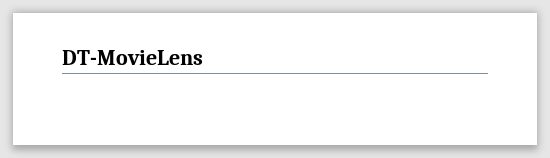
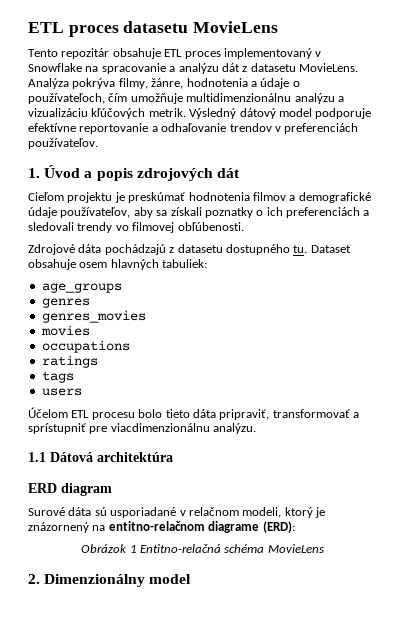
[62,50,203,65] DT-MovieLens -> [28,21,279,37] [28,48,322,59] [28,63,358,74] [28,78,300,89] [28,93,344,104] [28,108,372,119] [28,123,359,134] [28,138,98,149] [28,165,240,181] [28,192,371,203] [28,207,370,218] [28,222,244,233] [28,244,351,255] [28,259,208,270] [41,283,122,293] [41,298,90,308] [41,310,146,323] [40,325,90,336] [41,340,130,353] [41,355,98,368] [41,371,74,383] [41,388,82,396] [28,407,359,420] [28,423,257,434] [28,452,173,462] [28,483,112,496] [28,507,325,518] [28,521,295,533] [81,544,324,553] [28,574,192,587] ETL proces datasetu MovieLens // Tento repozitár obsahuje ETL proces implementovaný v Snowflake na spracovanie a analýzu dát z datasetu MovieLens. Analýza pokrýva filmy, žánre, hodnotenia a údaje o používateľoch, čím umožňuje multidimenzionálnu analýzu a vizualizáciu kľúčových metrik. Výsledný dátový model podporuje efektívne reportovanie a odhaľovanie trendov v preferenciách používateľov. // 1. Úvod a popis zdrojových dát // Cieľom projektu je preskúmať hodnotenia filmov a demografické údaje používateľov, aby sa získali poznatky o ich preferenciách a sledovali trendy vo filmovej obľúbenosti. // Zdrojové dáta pochádzajú z datasetu dostupného tu. Dataset obsahuje osem hlavných tabuliek: // age_groups // genres // genres_movies // movies // occupations // ratings // tags // users // Účelom ETL procesu bolo tieto dáta pripraviť, transformovať a sprístupniť pre viacdimenzionálnu analýzu. // 1.1 Dátová architektúra // ERD diagram // Surové dáta sú usporiadané v relačnom modeli, ktorý je znázornený na entitno-relačnom diagrame (ERD): // Obrázok 1 Entitno-relačná schéma MovieLens // 2. Dimenzionálny model

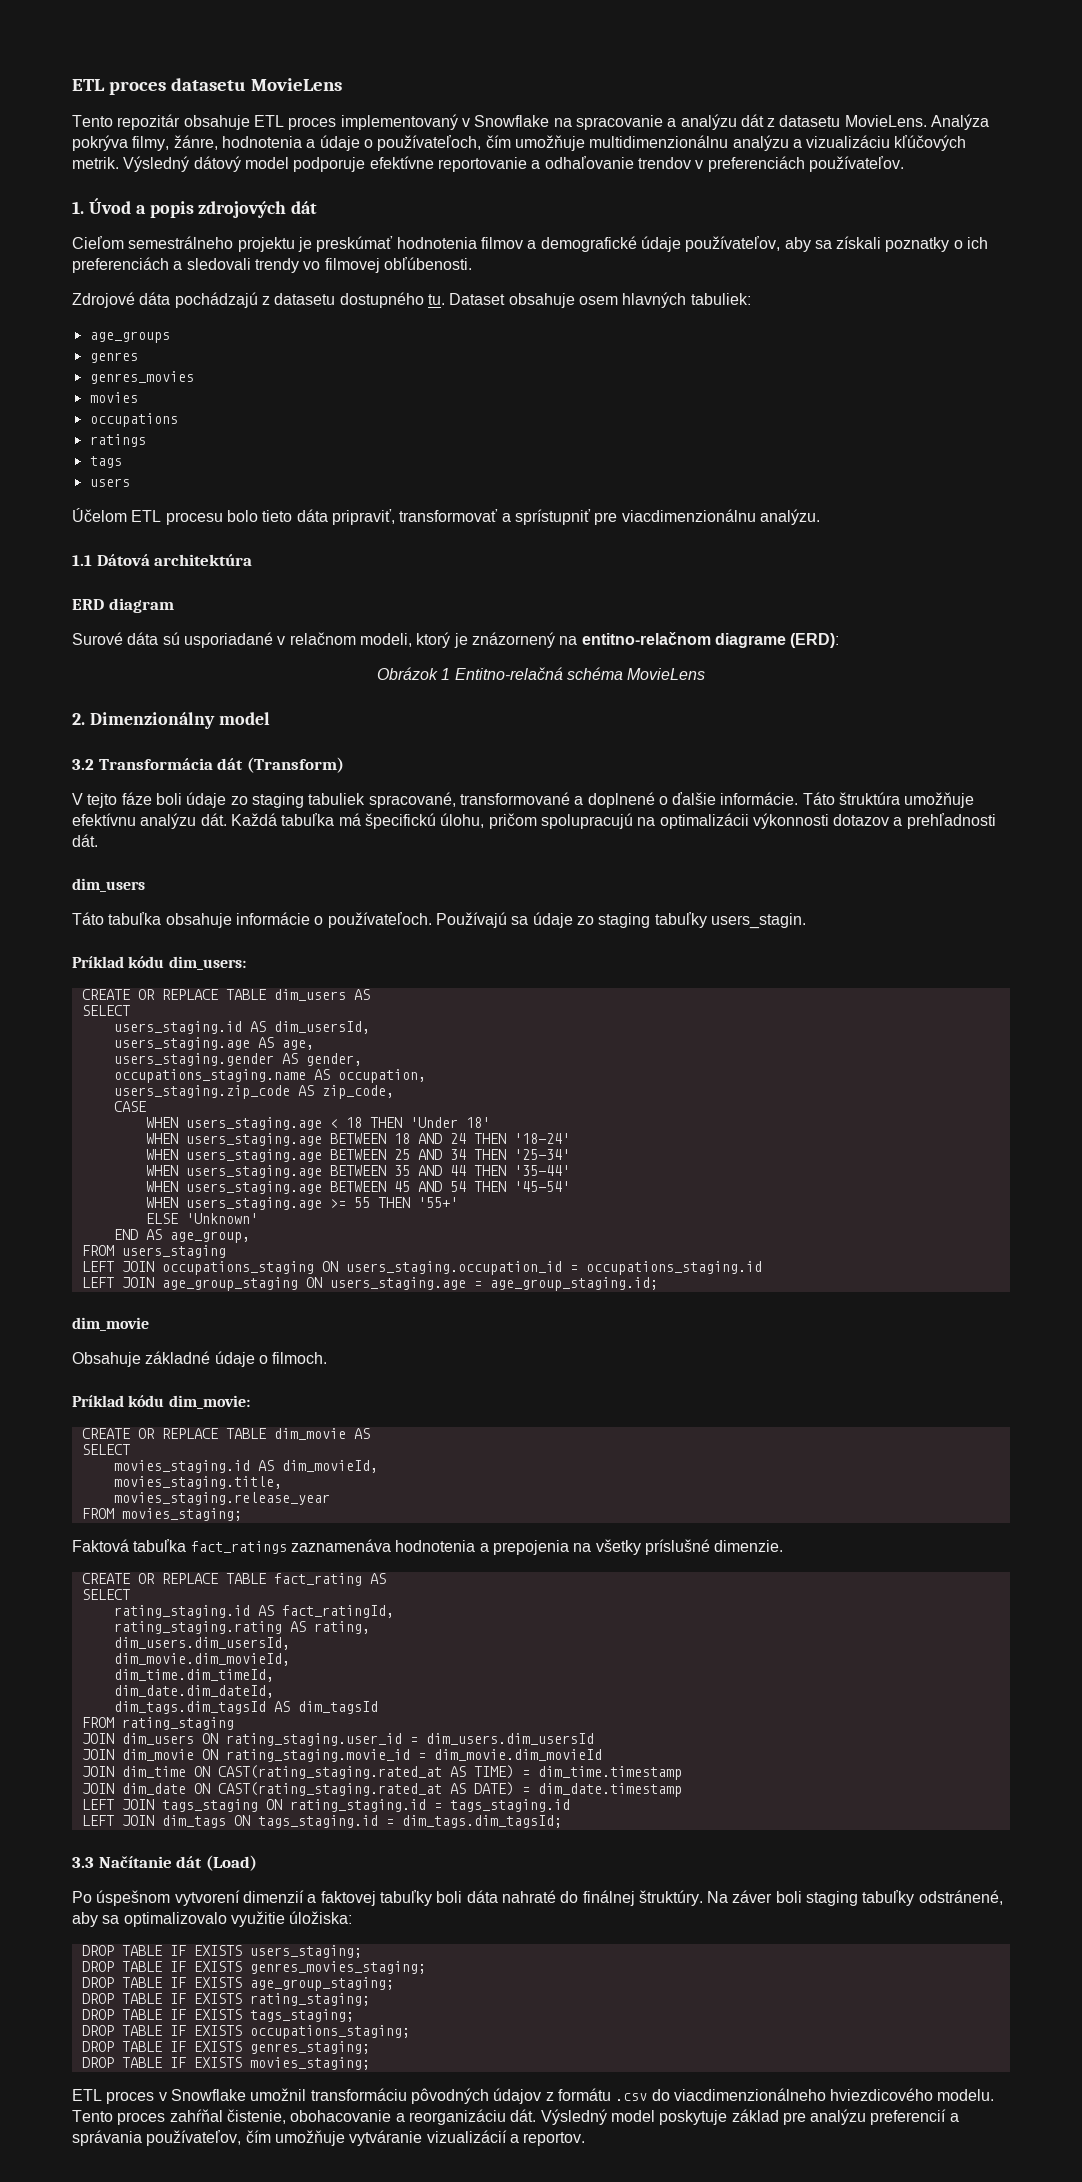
(64, 196) none -> [128,236,234,249] semestrálneho
(192, 579) none -> [72,757,344,773] [72,792,975,808] [72,813,996,829] [72,834,98,847] [72,878,145,892] [72,912,806,929] [72,956,246,970] [81,989,370,1001] [81,1005,130,1016] [113,1021,370,1034] [113,1037,314,1050] [113,1053,362,1066] [113,1069,426,1083] [113,1085,394,1099] [113,1101,146,1112] [145,1117,490,1130] [145,1133,570,1146] [145,1149,570,1162] [145,1165,570,1178] [145,1181,570,1194] [145,1197,458,1210] [145,1213,258,1224] [113,1229,250,1243] [81,1245,226,1258] [81,1261,762,1275] [81,1277,658,1291] [72,1317,149,1331] [72,1351,328,1367] [72,1395,250,1409] [81,1428,370,1440] [81,1444,130,1455] [113,1460,378,1473] [113,1476,282,1489] [113,1492,330,1505] [81,1508,242,1521] [72,1539,784,1555] [81,1573,386,1586] [81,1589,130,1600] [113,1605,394,1618] [113,1621,370,1634] [113,1637,290,1650] [113,1653,290,1666] [113,1669,274,1682] [113,1685,274,1698] [113,1701,378,1714] [81,1717,234,1730] [81,1733,594,1746] [81,1749,602,1762] [81,1765,682,1780] [81,1782,682,1797] [81,1799,570,1812] [81,1815,562,1828] [72,1855,257,1871] [72,1890,1003,1906] [72,1911,353,1927] [81,1945,362,1958] [81,1961,426,1974] [81,1977,394,1991] [81,1993,370,2006] [81,2009,354,2022] [81,2025,410,2039] [81,2041,370,2054] [81,2057,370,2070] [72,2088,995,2104] [72,2109,959,2125] [72,2130,586,2146] // 3.2 Transformácia dát (Transform) // V tejto fáze boli údaje zo staging tabuliek spracované, transformované a doplnené o ďalšie informácie. Táto štruktúra umožňuje efektívnu analýzu dát. Každá tabuľka má špecifickú úlohu, pričom spolupracujú na optimalizácii výkonnosti dotazov a prehľadnosti dát. // dim_users // Táto tabuľka obsahuje informácie o používateľoch. Používajú sa údaje zo staging tabuľky users_stagin. // Príklad kódu dim_users: // CREATE OR REPLACE TABLE dim_users AS // SELECT // users_staging.id AS dim_usersId, // users_staging.age AS age, // users_staging.gender AS gender, // occupations_staging.name AS occupation, // users_staging.zip_code AS zip_code, // CASE // WHEN users_staging.age < 18 THEN 'Under 18' // WHEN users_staging.age BETWEEN 18 AND 24 THEN '18-24' // WHEN users_staging.age BETWEEN 25 AND 34 THEN '25-34' // WHEN users_staging.age BETWEEN 35 AND 44 THEN '35-44' // WHEN users_staging.age BETWEEN 45 AND 54 THEN '45-54' // WHEN users_staging.age >= 55 THEN '55+' // ELSE 'Unknown' // END AS age_group, // FROM users_staging // LEFT JOIN occupations_staging ON users_staging.occupation_id = occupations_staging.id // LEFT JOIN age_group_staging ON users_staging.age = age_group_staging.id; // dim_movie // Obsahuje základné údaje o filmoch. // Príklad kódu dim_movie: // CREATE OR REPLACE TABLE dim_movie AS // SELECT // movies_staging.id AS dim_movieId, // movies_staging.title, // movies_staging.release_year // FROM movies_staging; // Faktová tabuľka fact_ratings zaznamenáva hodnotenia a prepojenia na všetky príslušné dimenzie. // CREATE OR REPLACE TABLE fact_rating AS // SELECT // rating_staging.id AS fact_ratingId, // rating_staging.rating AS rating, // dim_users.dim_usersId, // dim_movie.dim_movieId, // dim_time.dim_timeId, // dim_date.dim_dateId, // dim_tags.dim_tagsId AS dim_tagsId // FROM rating_staging // JOIN dim_users ON rating_staging.user_id = dim_users.dim_usersId // JOIN dim_movie ON rating_staging.movie_id = dim_movie.dim_movieId // JOIN dim_time ON CAST(rating_staging.rated_at AS TIME) = dim_time.timestamp // JOIN dim_date ON CAST(rating_staging.rated_at AS DATE) = dim_date.timestamp // LEFT JOIN tags_staging ON rating_staging.id = tags_staging.id // LEFT JOIN dim_tags ON tags_staging.id = dim_tags.dim_tagsId; // 3.3 Načítanie dát (Load) // Po úspešnom vytvorení dimenzií a faktovej tabuľky boli dáta nahraté do finálnej štruktúry. Na záver boli staging tabuľky odstránené, aby sa optimalizovalo využitie úložiska: // DROP TABLE IF EXISTS users_staging; // DROP TABLE IF EXISTS genres_movies_staging; // DROP TABLE IF EXISTS age_group_staging; // DROP TABLE IF EXISTS rating_staging; // DROP TABLE IF EXISTS tags_staging; // DROP TABLE IF EXISTS occupations_staging; // DROP TABLE IF EXISTS genres_staging; // DROP TABLE IF EXISTS movies_staging; // ETL proces v Snowflake umožnil transformáciu pôvodných údajov z formátu .csv do viacdimenzionálneho hviezdicového modelu. Tento proces zahŕňal čistenie, obohacovanie a reorganizáciu dát. Výsledný model poskytuje základ pre analýzu preferencií a správania používateľov, čím umožňuje vytváranie vizualizácií a reportov.

